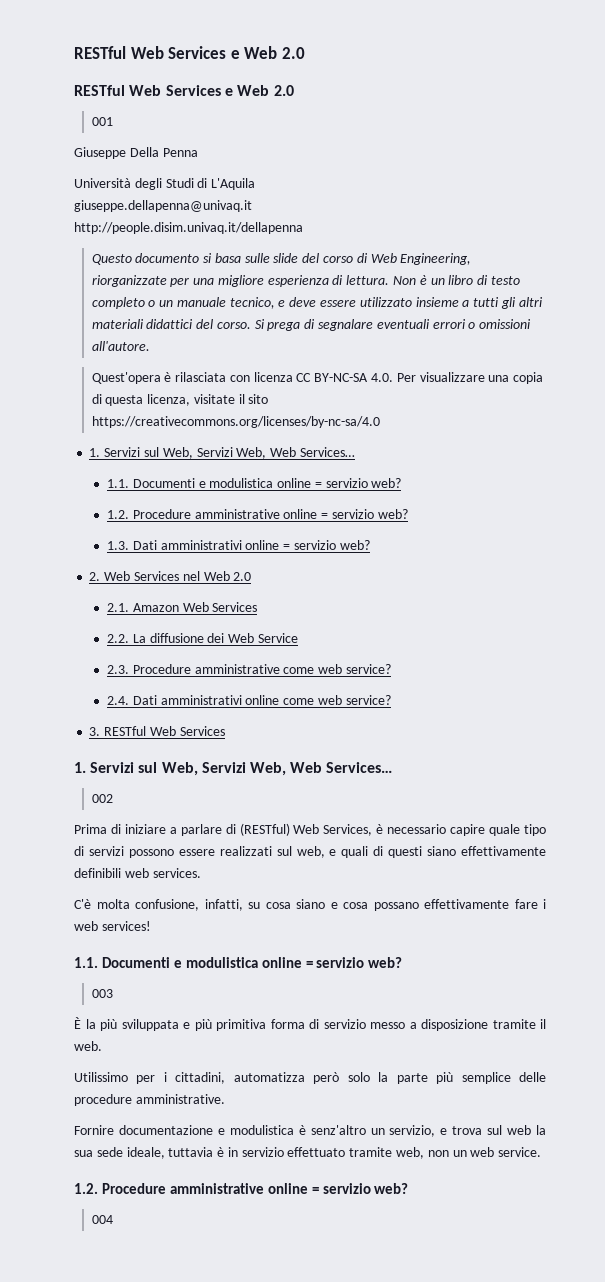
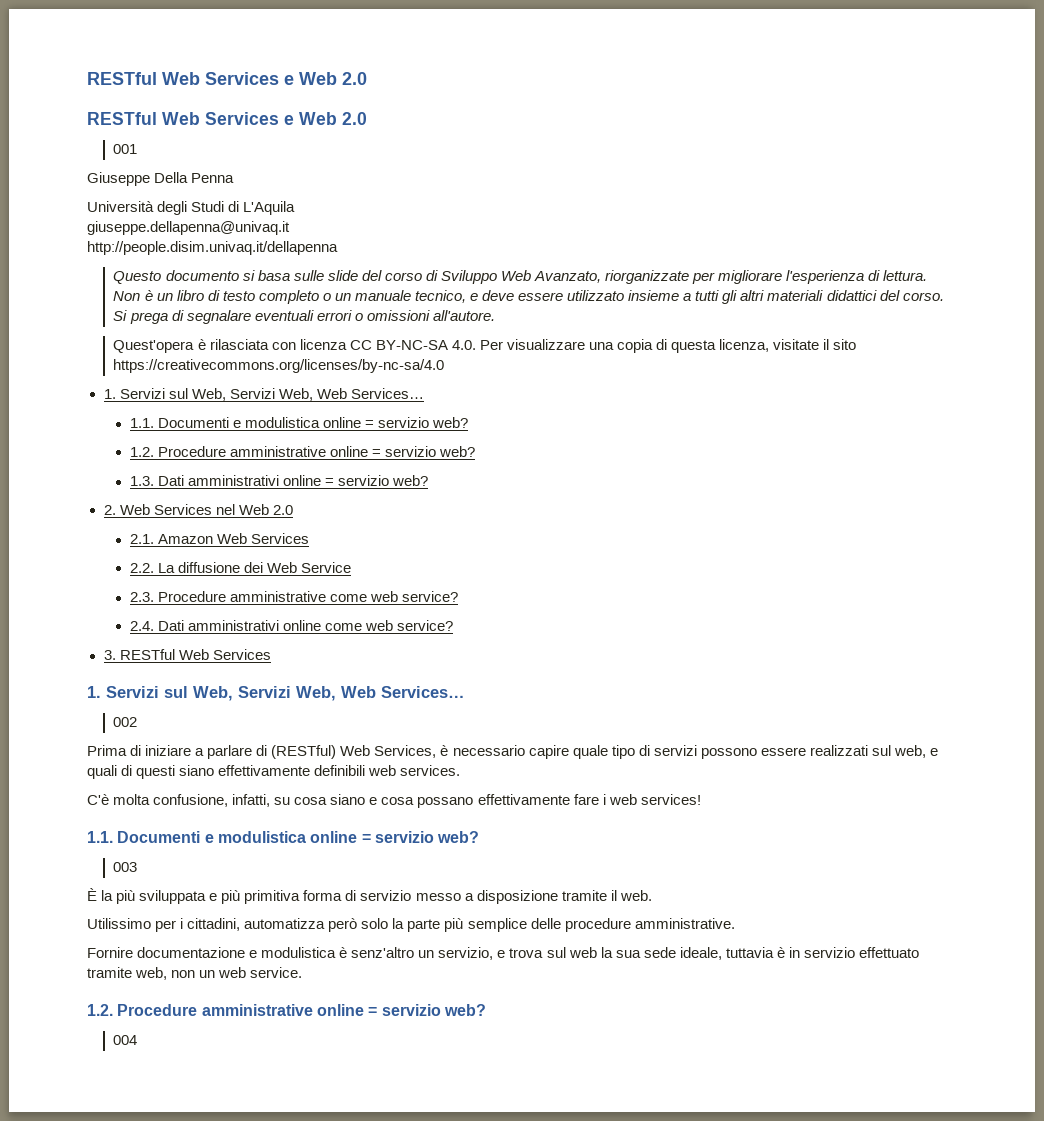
[370,253,472,265] [91,275,329,287] Web Engineering, riorganizzate per una migliore esperienza -> [440,270,865,284] Sviluppo Web Avanzato, riorganizzate per migliorare l'esperienza

